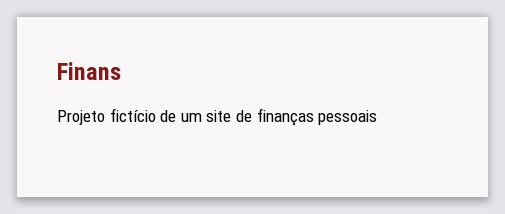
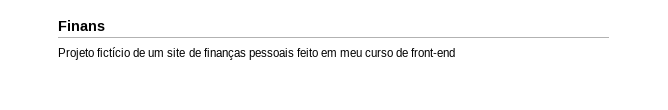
(378, 117) none -> [296,48,456,57] feito em meu curso de front-end

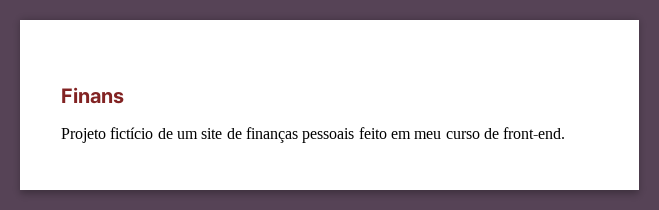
[411,48,456,57] front-end -> [503,127,566,139] front-end.

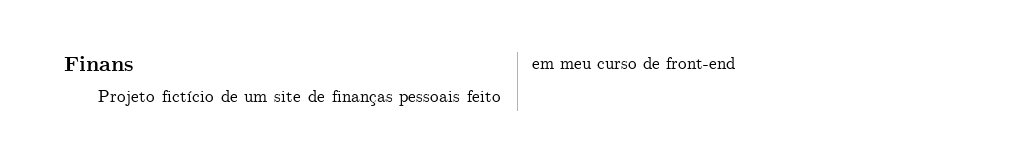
[503,127,566,139] front-end. -> [666,57,735,69] front-end

